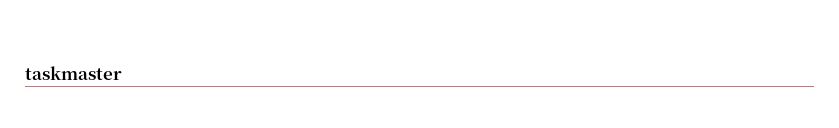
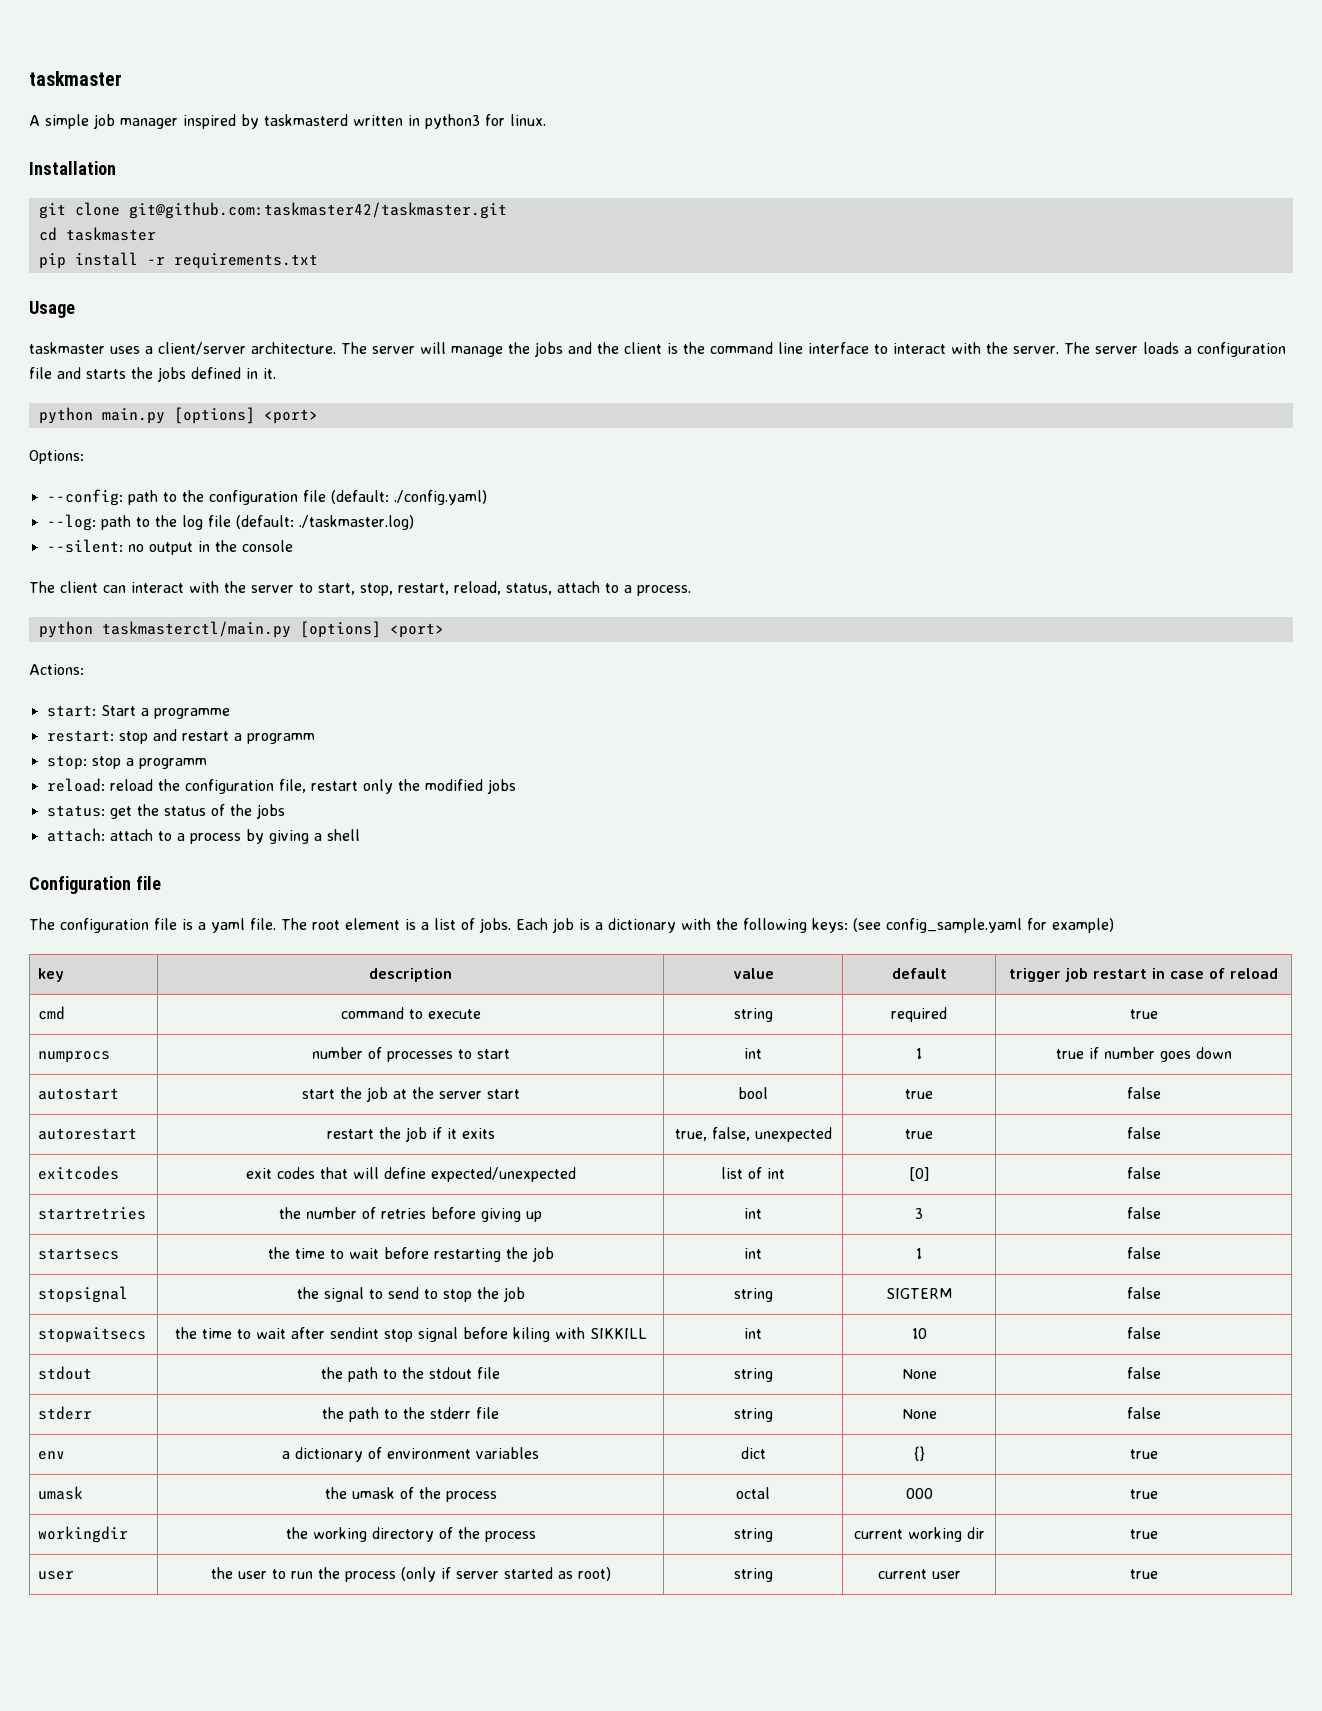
[25,66,122,80] taskmaster -> [29,71,122,86] [29,114,546,129] [29,161,116,175] [38,202,507,219] [38,227,156,241] [38,252,318,269] [29,301,75,318] [29,342,1286,357] [29,367,276,382] [38,407,318,424] [29,450,84,464] [46,489,487,506] [46,514,414,531] [46,539,293,555] [29,581,691,596] [38,621,444,638] [29,664,84,675] [46,705,230,719] [46,729,315,744] [46,755,207,770] [46,778,516,794] [46,804,285,819] [46,828,360,844] [29,876,161,894] [29,918,1114,933] [37,968,64,982] [369,968,453,982] [732,968,774,979] [891,968,947,979] [1009,968,1278,982] [37,1006,65,1020] [340,1007,481,1019] [733,1008,773,1022] [891,1007,947,1022] [1129,1009,1158,1019] [37,1051,110,1063] [311,1047,510,1062] [744,1048,762,1059] [916,1048,922,1059] [1055,1047,1232,1062] [37,1088,119,1100] [301,1087,520,1102] [738,1087,768,1099] [905,1089,933,1099] [1126,1087,1161,1099] [37,1128,137,1140] [326,1127,495,1142] [674,1127,832,1142] [905,1129,933,1139] [1126,1127,1161,1139] [37,1166,119,1180] [245,1167,576,1182] [721,1167,785,1179] [908,1167,930,1181] [1126,1167,1161,1179] [37,1207,146,1220] [279,1207,542,1222] [744,1208,762,1219] [915,1208,923,1219] [1126,1207,1161,1219] [37,1248,119,1260] [267,1247,554,1262] [744,1248,762,1259] [916,1248,922,1259] [1126,1247,1161,1259] [37,1286,128,1303] [296,1287,525,1302] [733,1288,773,1302] [886,1288,952,1299] [1126,1287,1161,1299] [37,1327,146,1343] [174,1327,647,1342] [744,1328,762,1339] [911,1328,927,1339] [1126,1327,1161,1339] [37,1366,92,1380] [321,1367,501,1382] [733,1368,773,1382] [901,1369,937,1379] [1126,1367,1161,1379] [37,1406,92,1420] [322,1407,500,1422] [733,1408,773,1422] [901,1409,937,1419] [1126,1407,1161,1419] [37,1451,65,1460] [282,1447,539,1462] [740,1447,766,1459] [913,1446,925,1461] [1129,1449,1158,1459] [37,1486,83,1500] [324,1487,497,1502] [736,1487,770,1499] [905,1488,933,1499] [1129,1489,1158,1499] [37,1526,128,1543] [285,1527,536,1542] [733,1528,773,1542] [853,1527,985,1542] [1129,1529,1158,1539] [37,1571,74,1580] [210,1567,611,1582] [733,1568,773,1582] [877,1569,961,1579] [1129,1569,1158,1579] taskmaster // A simple job manager inspired by taskmasterd written in python3 for linux. // Installation // git clone git@github.com:taskmaster42/taskmaster.git // cd taskmaster // pip install -r requirements.txt // Usage // taskmaster uses a client/server architecture. The server will manage the jobs and the client is the command line interface to interact with the server. The server loads a configuration file and starts the jobs defined in it. // python main.py [options] <port> // Options: // --config: path to the configuration file (default: ./config.yaml) // --log: path to the log file (default: ./taskmaster.log) // --silent: no output in the console // The client can interact with the server to start, stop, restart, reload, status, attach to a process. // python taskmasterctl/main.py [options] <port> // Actions: // start: Start a programme // restart: stop and restart a programm // stop: stop a programm // reload: reload the configuration file, restart only the modified jobs // status: get the status of the jobs // attach: attach to a process by giving a shell // Configuration file // The configuration file is a yaml file. The root element is a list of jobs. Each job is a dictionary with the following keys: (see config_sample.yaml for example) // key | description | value | default | trigger job restart in case of reload // cmd | command to execute | string | required | true // numprocs | number of processes to start | int | 1 | true if number goes down // autostart | start the job at the server start | bool | true | false // autorestart | restart the job if it exits | true, false, unexpected | true | false // exitcodes | exit codes that will define expected/unexpected | list of int | [0] | false // startretries | the number of retries before giving up | int | 3 | false // startsecs | the time to wait before restarting the job | int | 1 | false // stopsignal | the signal to send to stop the job | string | SIGTERM | false // stopwaitsecs | the time to wait after sendint stop signal before kiling with SIKKILL | int | 10 | false // stdout | the path to the stdout file | string | None | false // stderr | the path to the stderr file | string | None | false // env | a dictionary of environment variables | dict | {} | true // umask | the umask of the process | octal | 000 | true // workingdir | the working directory of the process | string | current working dir | true // user | the user to run the process (only if server started as root) | string | current user | true

